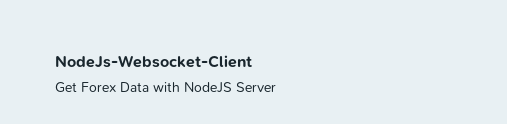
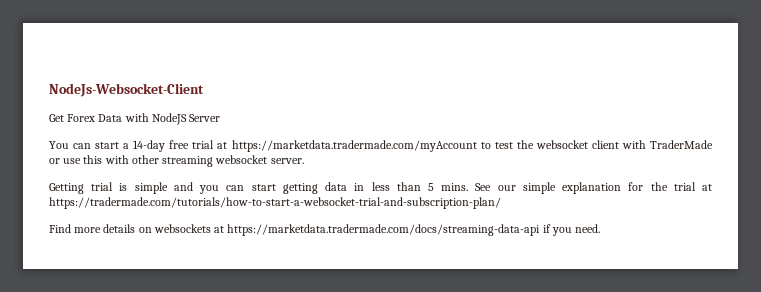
(276, 87) none -> [49,140,714,152] [49,155,304,167] [49,182,713,194] [49,197,501,209] [49,224,601,236] // You can start a 14-day free trial at https://marketdata.tradermade.com/myAccount to test the websocket client with TraderMade or use this with other streaming websocket server. // Getting trial is simple and you can start getting data in less than 5 mins. See our simple explanation for the trial at https://tradermade.com/tutorials/how-to-start-a-websocket-trial-and-subscription-plan/ // Find more details on websockets at https://marketdata.tradermade.com/docs/streaming-data-api if you need.

